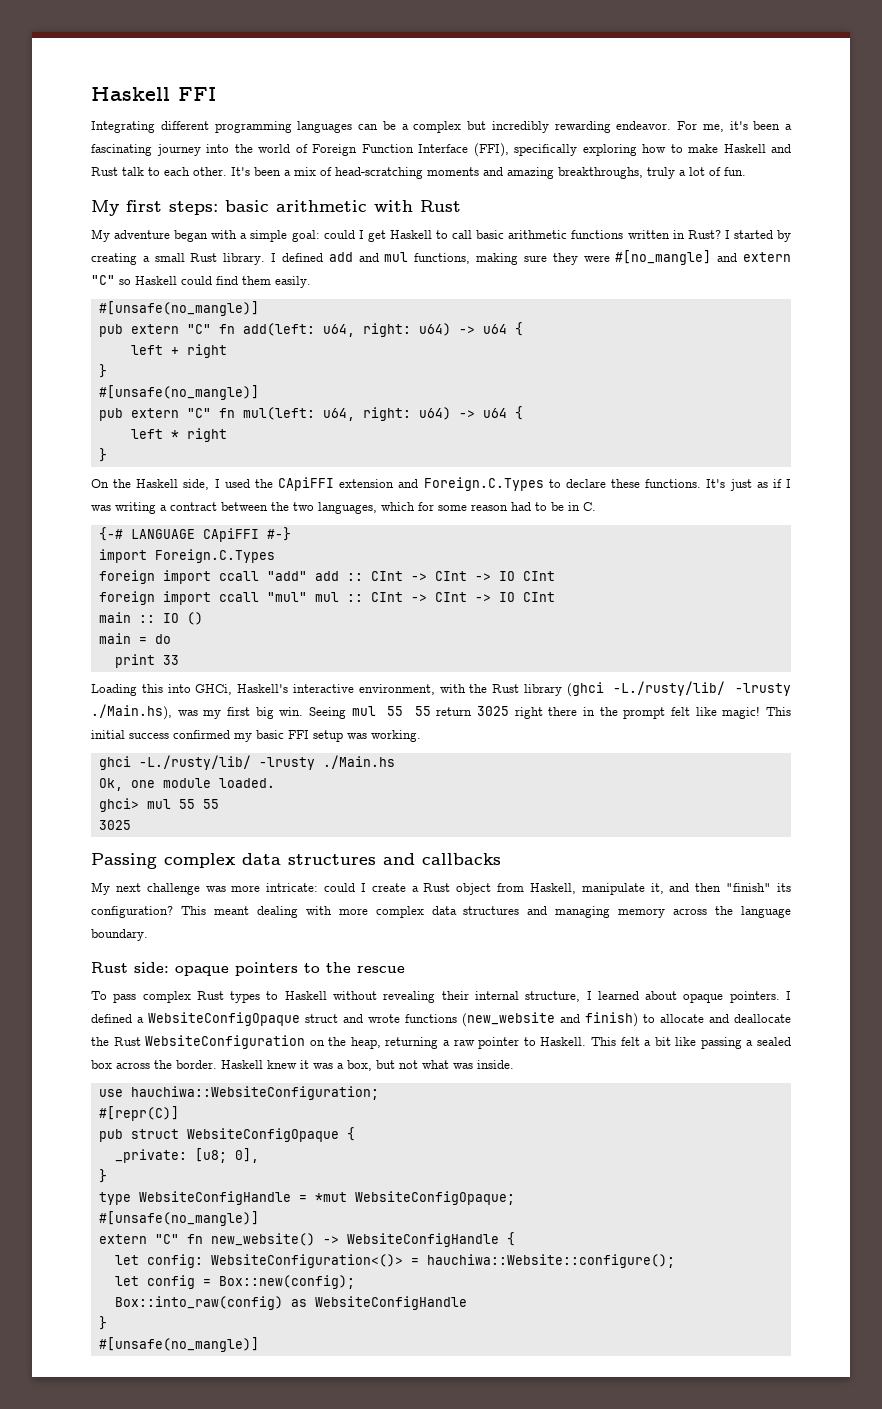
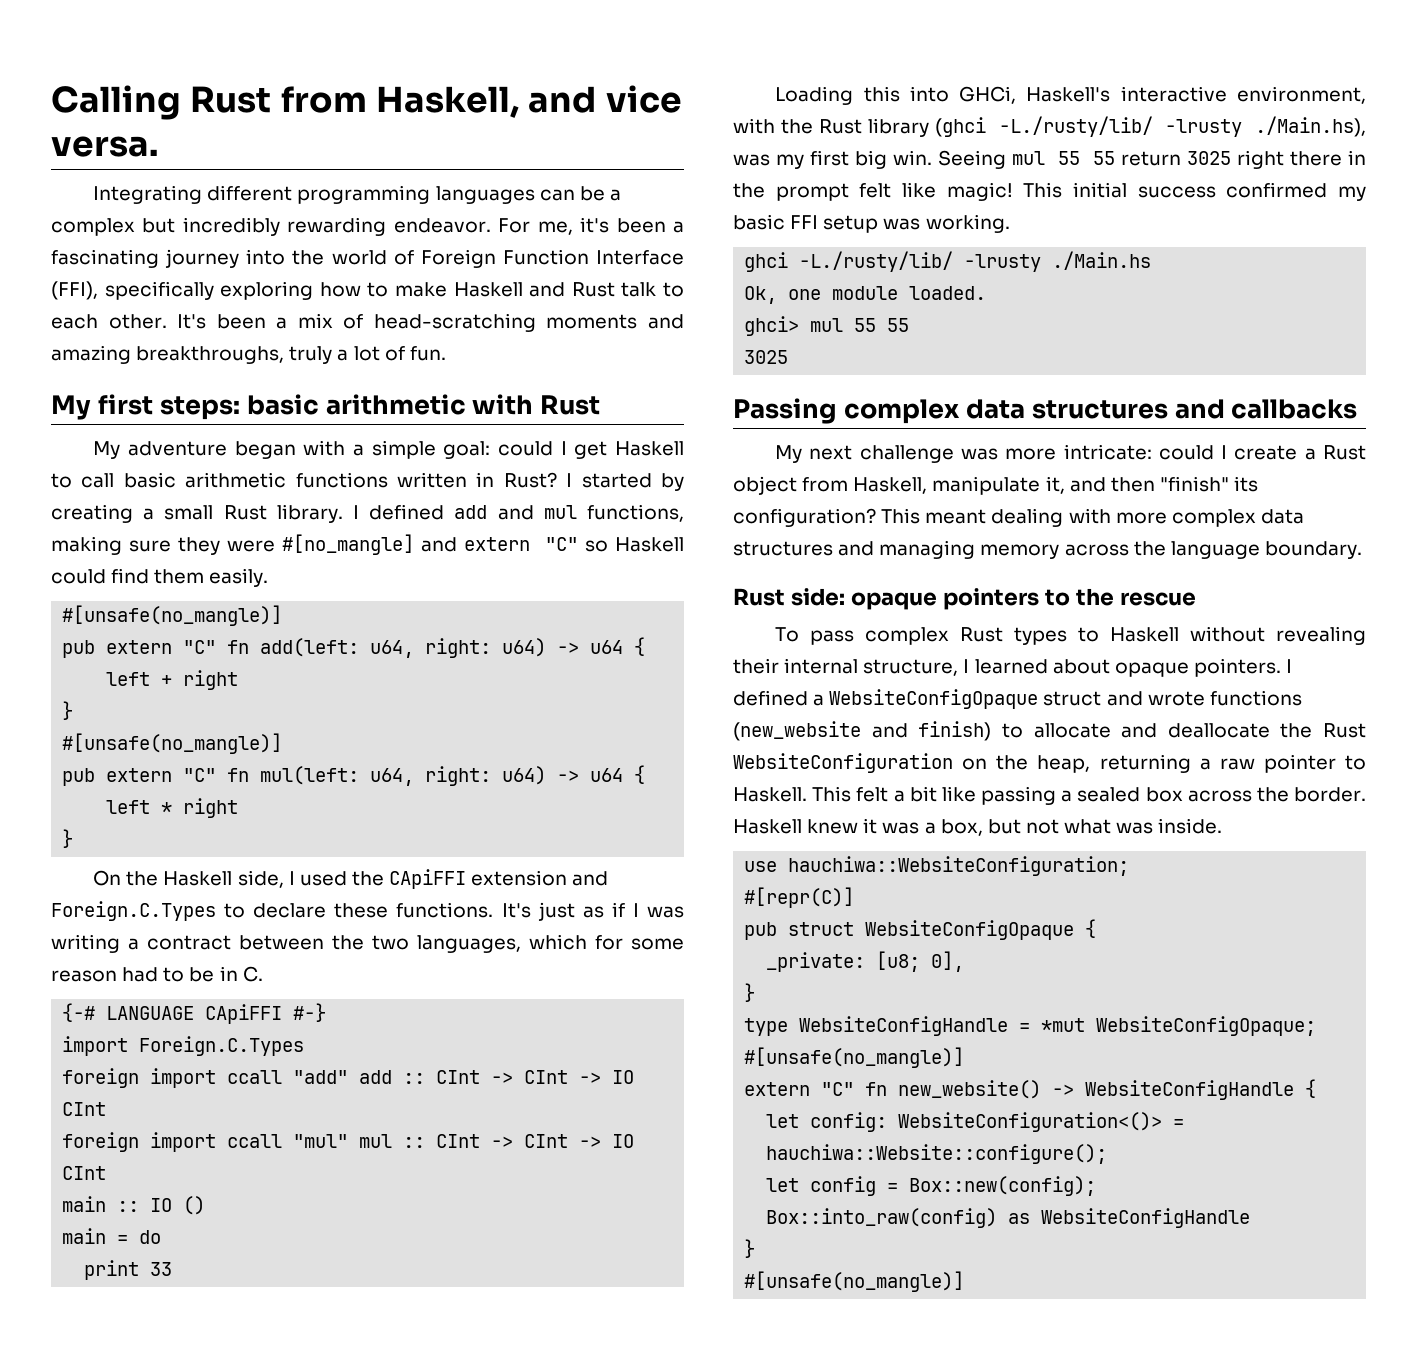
[91,87,216,101] Haskell FFI -> [51,85,682,120] [51,136,158,157] Calling Rust from Haskell, and vice versa.

